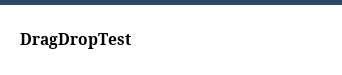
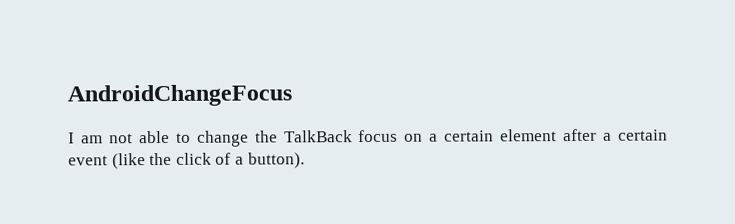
[20,33,131,49] DragDropTest -> [67,84,292,107] [68,128,668,147] [68,152,305,170] AndroidChangeFocus // I am not able to change the TalkBack focus on a certain element after a certain event (like the click of a button).

